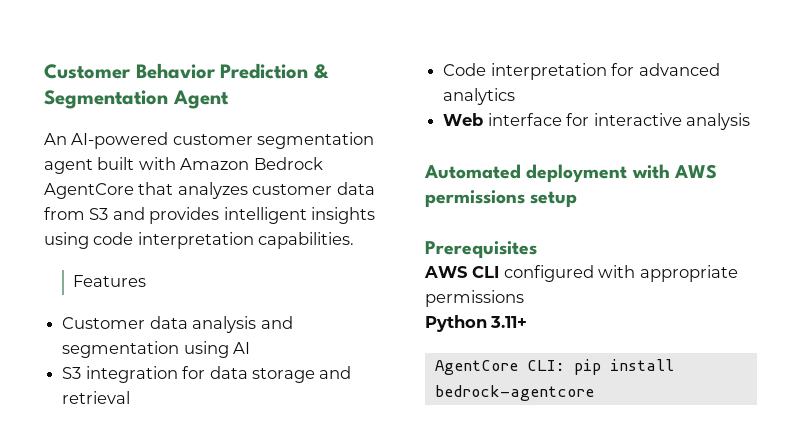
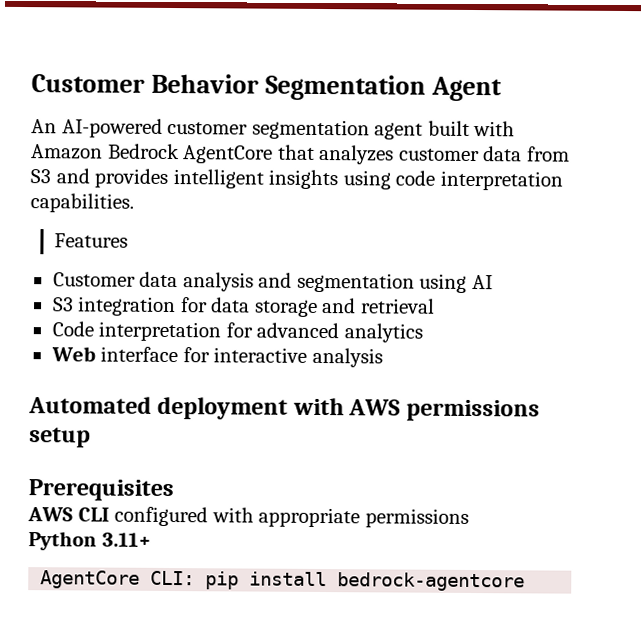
[220,63,329,79] Prediction & -> (260, 83) none

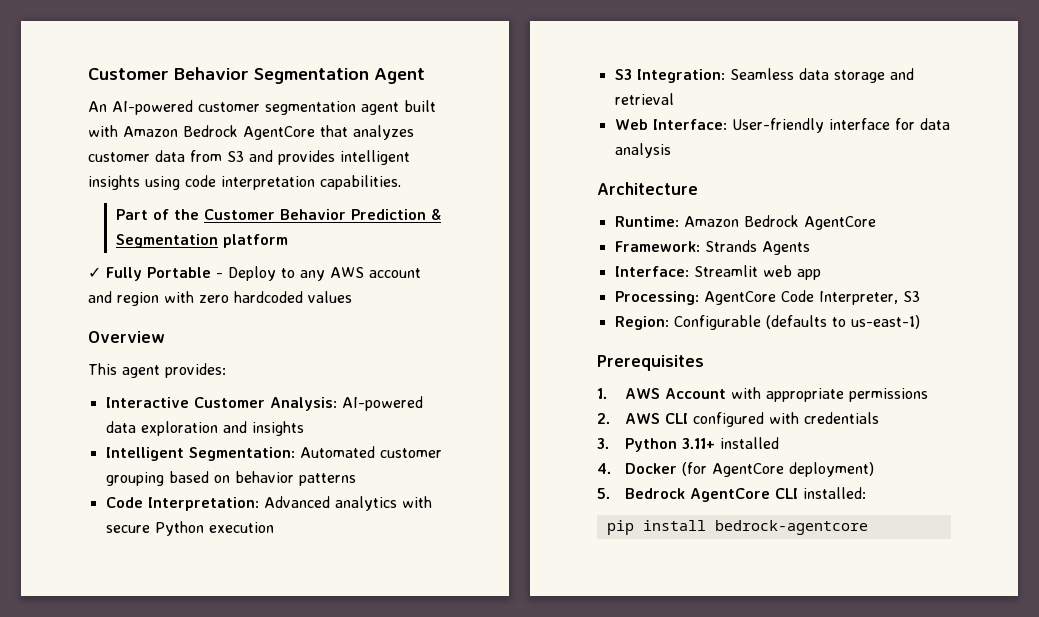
[53,233,128,248] [52,271,493,293] [52,296,208,317] Features // Customer data analysis and segmentation using AI // S3 integration for -> [115,208,441,220] [115,234,288,248] [88,266,421,281] [88,291,352,306] [88,331,165,343] [88,363,226,378] [105,396,423,411] [105,421,304,436] [105,446,442,461] [105,471,356,486] [105,496,432,511] [105,521,274,536] [614,68,794,83] Part of the Customer Behavior Prediction & Segmentation platform // ✓ Fully Portable - Deploy to any AWS account and region with zero hardcoded values // Overview // This agent provides: // Interactive Customer Analysis: AI-powered data exploration and insights // Intelligent Segmentation: Automated customer grouping based on behavior patterns // Code Interpretation: Advanced analytics with secure Python execution // S3 Integration: Seamless
[51,321,423,343] // Code interpretation for advanced analytics -> (674, 99) none
(96, 354) none -> [652,118,824,133] Interface: User-friendly
[213,347,308,363] interactive -> [919,118,950,130] data
[28,396,540,422] [29,427,91,448] [28,479,174,502] Automated deployment with AWS permissions setup // Prerequisites // -> [597,182,698,195] [614,215,876,230] [614,240,810,255] [614,265,821,280] [614,290,920,305] [614,315,920,330] [597,355,704,371] [597,387,928,402] [597,413,610,424] Architecture // Runtime: Amazon Bedrock AgentCore // Framework: Strands Agents // Interface: Streamlit web app // Processing: AgentCore Code Interpreter, S3 // Region: Configurable (defaults to us-east-1) // Prerequisites // 1. AWS Account with appropriate permissions // 2.
[258,507,469,528] appropriate permissions // -> [803,412,879,424] [597,438,609,449] credentials // 3.
[40,570,196,589] // AgentCore CLI: -> [719,437,779,449] [597,462,874,477] [597,487,866,502] installed // 4. Docker (for AgentCore deployment) // 5. Bedrock AgentCore CLI installed: //

